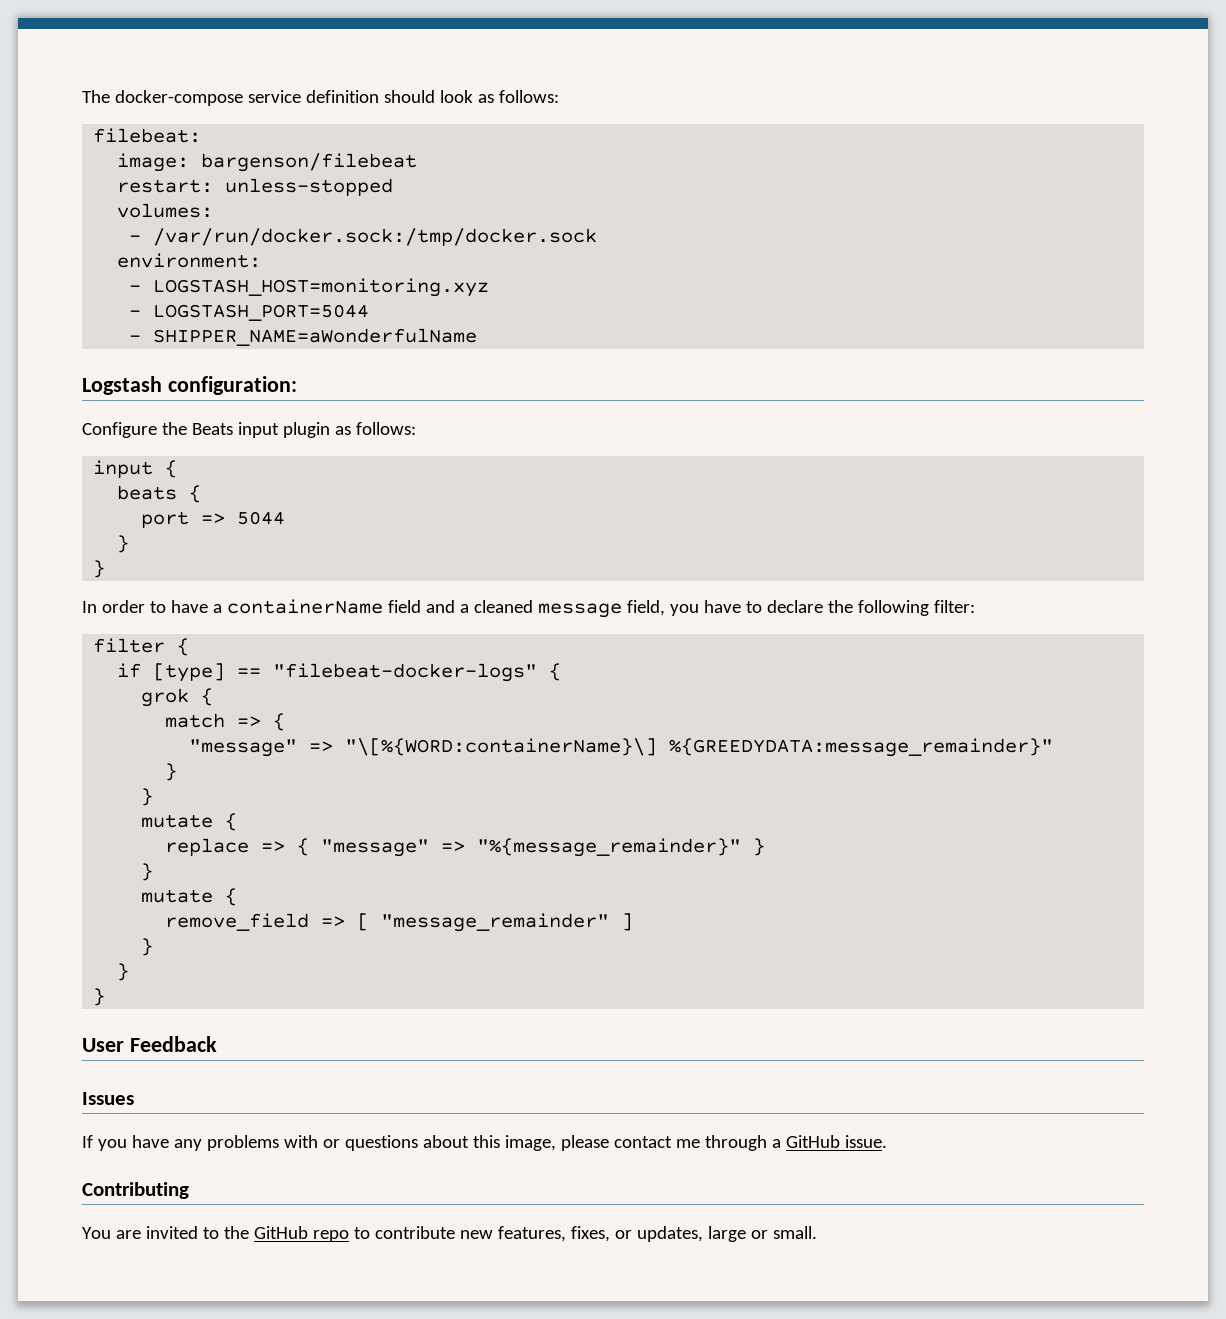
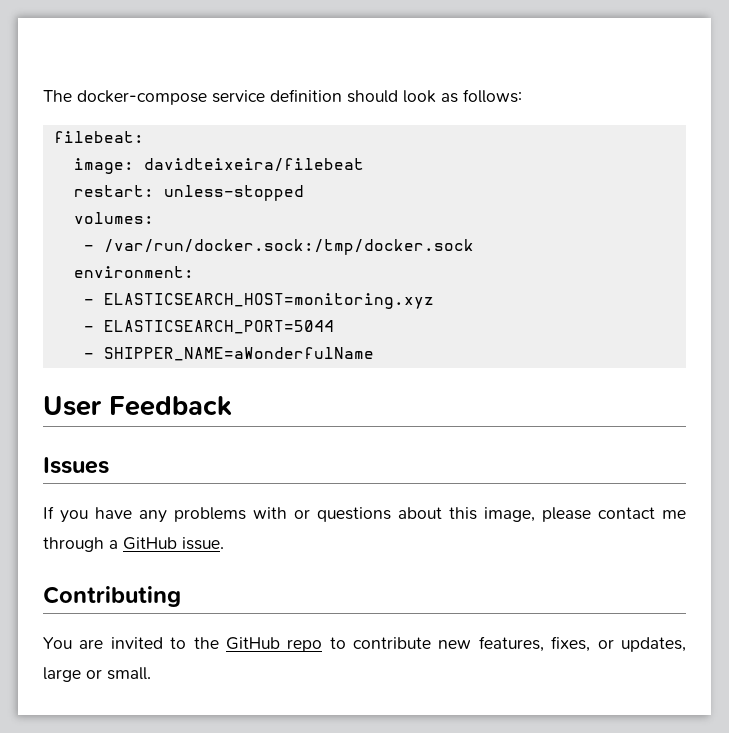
[201,153,418,172] bargenson/filebeat -> [143,158,364,172] davidteixeira/filebeat
[153,278,490,297] [129,304,370,321] LOGSTASH_HOST=monitoring.xyz // - LOGSTASH_PORT=5044 -> [103,293,434,309] [83,320,334,334] ELASTICSEARCH_HOST=monitoring.xyz // - ELASTICSEARCH_PORT=5044
[82,376,297,395] [82,422,416,438] [93,460,178,478] [117,485,202,503] [141,511,286,528] [117,535,130,553] [93,560,106,578] [82,599,975,618] [93,638,190,656] [117,663,562,682] [141,688,214,707] [165,713,286,731] [189,738,1054,757] [165,763,178,781] [141,788,154,806] [141,813,238,831] [165,838,766,857] [141,863,154,881] [141,888,238,906] [165,913,634,932] [141,938,154,956] [117,963,130,981] [93,988,106,1006] // Logstash configuration: // Configure the Beats input plugin as follows: // input { // beats { // port => 5044 // } // } // In order to have a containerName field and a cleaned message field, you have to declare the following filter: // filter { // if [type] == "filebeat-docker-logs" { // grok { // match => { // "message" => "\[%{WORD:containerName}\] %{GREEDYDATA:message_remainder}" // } // } // mutate { // replace => { "message" => "%{message_remainder}" } // } // mutate { // remove_field => [ "message_remainder" ] // } // } // } -> (374, 354) none

